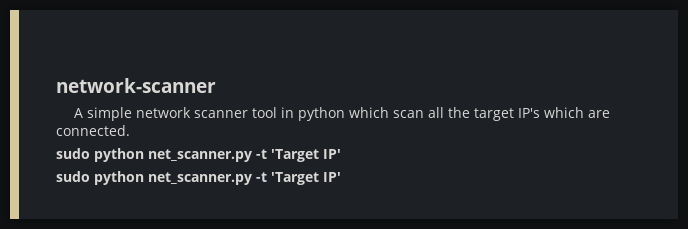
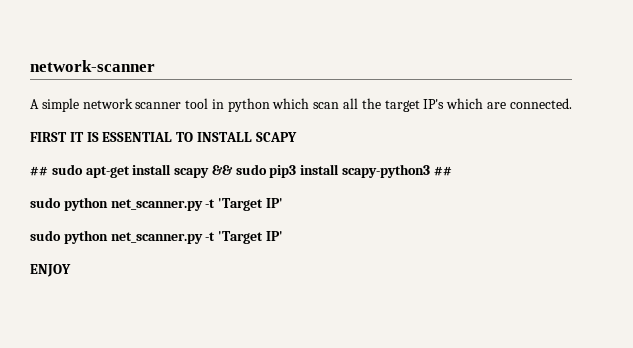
(130, 130) none -> [30,132,297,142] [30,164,452,178] // FIRST IT IS ESSENTIAL TO INSTALL SCAPY // ## sudo apt-get install scapy && sudo pip3 install scapy-python3 ##
(341, 177) none -> [30,264,71,277] // ENJOY

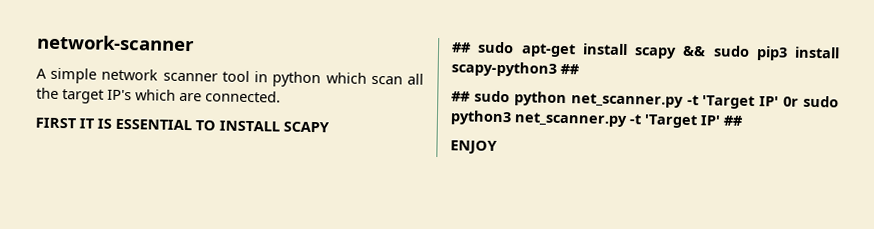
[30,197,283,211] [30,230,283,244] sudo python net_scanner.py -t 'Target IP' // sudo python net_scanner.py -t 'Target IP' -> [451,90,839,110] [450,110,744,129] ## sudo python net_scanner.py -t 'Target IP' 0r sudo python3 net_scanner.py -t 'Target IP' ##

